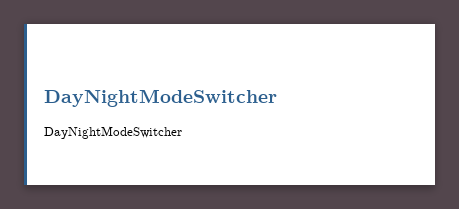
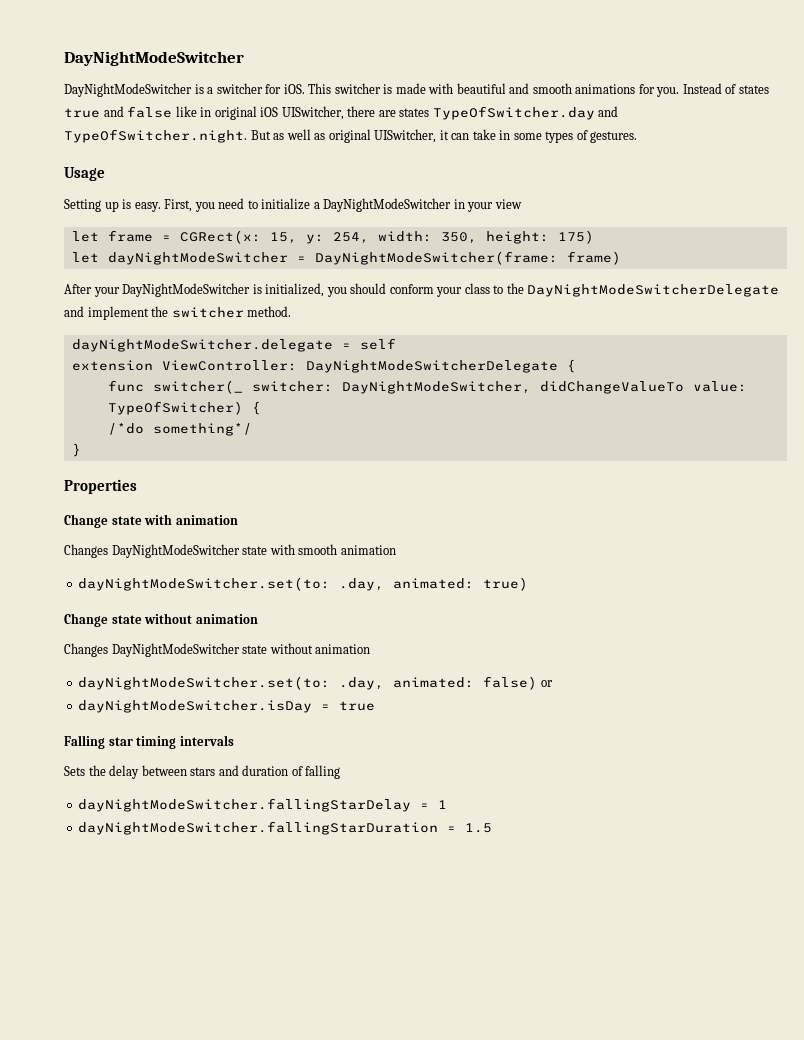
(182, 132) none -> [194,83,769,97] [64,106,619,120] [64,129,638,143] [64,167,105,181] [64,198,522,212] [71,230,594,244] [71,251,621,265] [64,283,780,297] [64,306,292,320] [71,338,396,352] [71,359,576,373] [107,380,747,394] [107,401,261,415] [107,423,252,436] [71,443,81,457] [64,479,137,494] [64,514,238,528] [64,544,396,558] [78,577,529,591] [64,613,258,627] [64,643,371,657] [78,676,553,690] [78,700,376,713] [64,735,234,749] [64,765,341,779] [78,798,448,812] [78,821,493,835] is a switcher for iOS. This switcher is made with beautiful and smooth animations for you. Instead of states true and false like in original iOS UISwitcher, there are states TypeOfSwitcher.day and TypeOfSwitcher.night. But as well as original UISwitcher, it can take in some types of gestures. // Usage // Setting up is easy. First, you need to initialize a DayNightModeSwitcher in your view // let frame = CGRect(x: 15, y: 254, width: 350, height: 175) // let dayNightModeSwitcher = DayNightModeSwitcher(frame: frame) // After your DayNightModeSwitcher is initialized, you should conform your class to the DayNightModeSwitcherDelegate and implement the switcher method. // dayNightModeSwitcher.delegate = self // extension ViewController: DayNightModeSwitcherDelegate { // func switcher(_ switcher: DayNightModeSwitcher, didChangeValueTo value: TypeOfSwitcher) { // /*do something*/ // } // Properties // Change state with animation // Changes DayNightModeSwitcher state with smooth animation // dayNightModeSwitcher.set(to: .day, animated: true) // Change state without animation // Changes DayNightModeSwitcher state without animation // dayNightModeSwitcher.set(to: .day, animated: false) or // dayNightModeSwitcher.isDay = true // Falling star timing intervals // Sets the delay between stars and duration of falling // dayNightModeSwitcher.fallingStarDelay = 1 // dayNightModeSwitcher.fallingStarDuration = 1.5

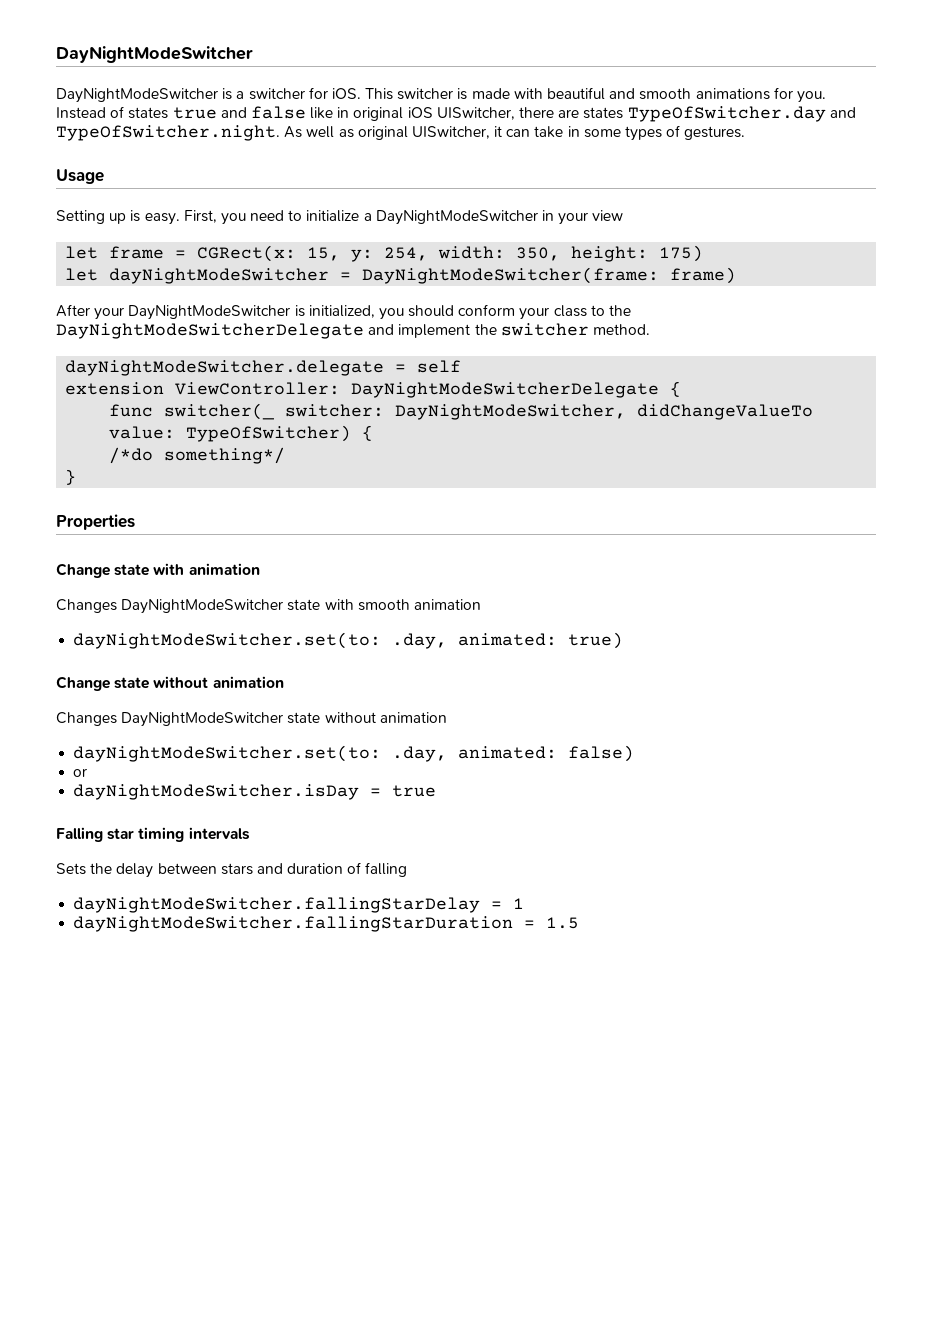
[250,130,285,140] But as -> [284,126,303,138] As
(538, 683) none -> (635, 753) //

